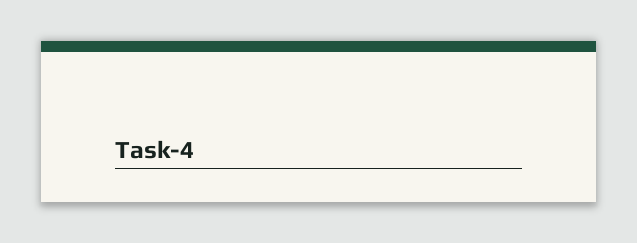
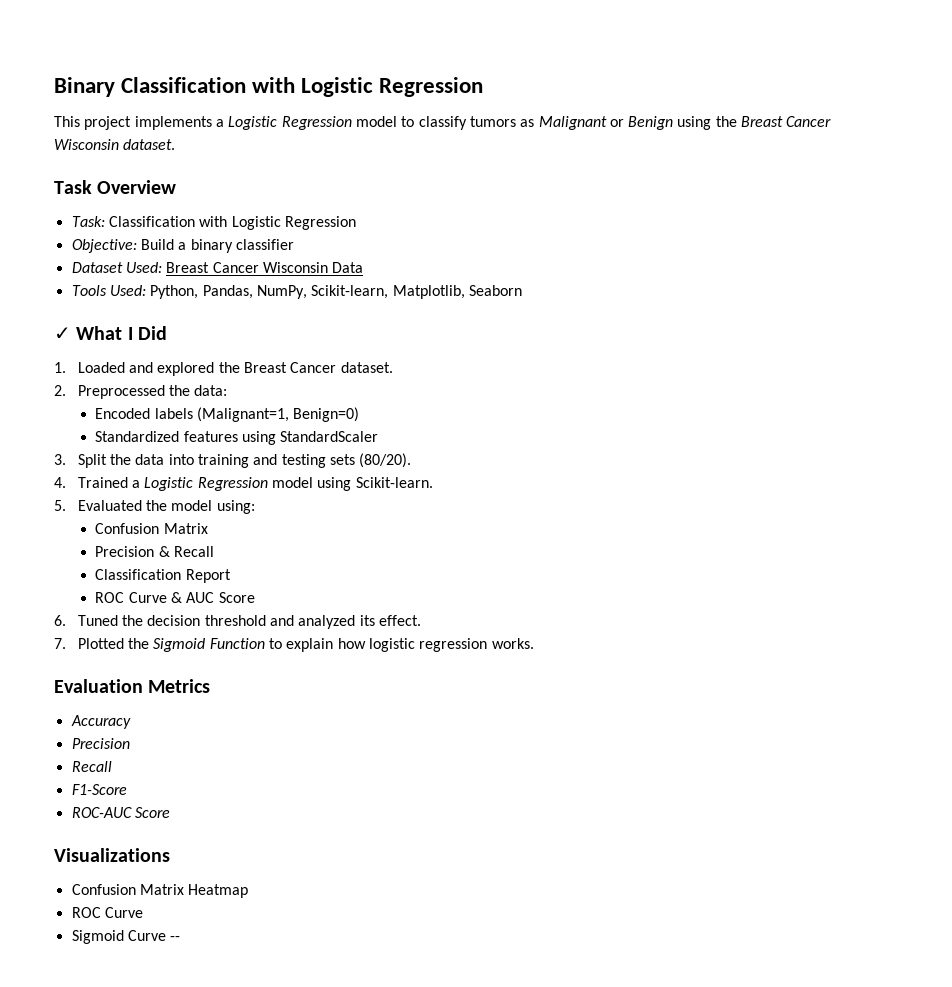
[115,140,194,159] Task-4 -> [54,77,484,97] [54,116,832,130] [54,139,176,150] [54,180,177,194] [71,216,356,230] [71,239,294,253] [71,262,364,273] [71,285,522,299] [54,326,168,340] [54,362,393,376] [54,385,228,399] [95,407,360,422] [95,431,379,445] [54,453,412,468] [54,477,433,491] [54,500,255,514] [95,523,208,534] [95,546,215,557] [95,569,231,583] [95,592,255,603] [54,615,422,629] [54,638,534,652] [54,679,211,693] [70,715,131,729] [71,738,130,749] [71,761,112,772] [71,784,127,795] [71,807,170,818] [54,848,170,862] [71,884,249,898] [71,907,143,918] [71,930,181,944] Binary Classification with Logistic Regression // This project implements a Logistic Regression model to classify tumors as Malignant or Benign using the Breast Cancer Wisconsin dataset. // Task Overview // Task: Classification with Logistic Regression // Objective: Build a binary classifier // Dataset Used: Breast Cancer Wisconsin Data // Tools Used: Python, Pandas, NumPy, Scikit-learn, Matplotlib, Seaborn // ✓ What I Did // 1. Loaded and explored the Breast Cancer dataset. // 2. Preprocessed the data: // Encoded labels (Malignant=1, Benign=0) // Standardized features using StandardScaler // 3. Split the data into training and testing sets (80/20). // 4. Trained a Logistic Regression model using Scikit-learn. // 5. Evaluated the model using: // Confusion Matrix // Precision & Recall // Classification Report // ROC Curve & AUC Score // 6. Tuned the decision threshold and analyzed its effect. // 7. Plotted the Sigmoid Function to explain how logistic regression works. // Evaluation Metrics // Accuracy // Precision // Recall // F1-Score // ROC-AUC Score // Visualizations // Confusion Matrix Heatmap // ROC Curve // Sigmoid Curve --

